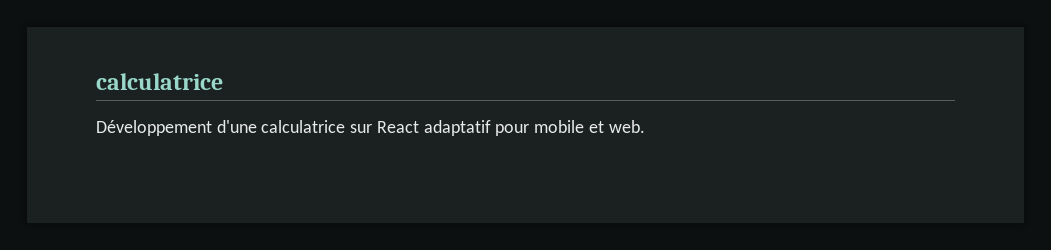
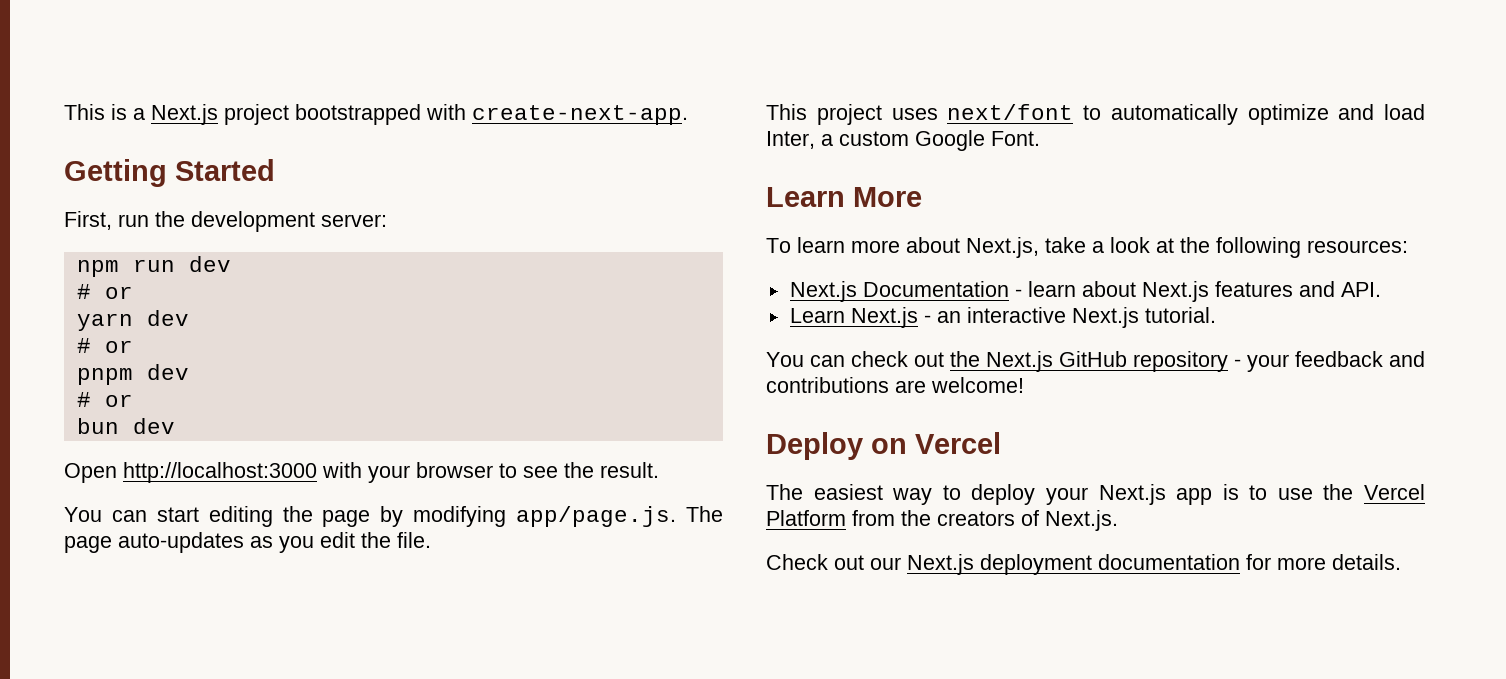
[96,73,223,90] [96,120,645,136] calculatrice // Développement d'une calculatrice sur React adaptatif pour mobile et web. -> [64,104,688,125] [64,159,275,187] [64,211,387,232] [76,256,231,277] [76,284,133,299] [76,310,189,331] [76,338,133,353] [76,364,189,385] [76,392,133,407] [76,418,175,434] [64,462,659,483] [64,506,724,527] [64,532,431,553] [766,104,1425,125] [766,130,1040,151] [766,187,922,207] [766,237,1408,258] [789,281,1381,302] [789,307,1216,328] [766,351,1425,372] [766,377,1024,393] [766,432,1001,460] [766,484,1425,505] [766,510,1118,531] [766,554,1401,575] This is a Next.js project bootstrapped with create-next-app. // Getting Started // First, run the development server: // npm run dev // # or // yarn dev // # or // pnpm dev // # or // bun dev // Open http://localhost:3000 with your browser to see the result. // You can start editing the page by modifying app/page.js. The page auto-updates as you edit the file. // This project uses next/font to automatically optimize and load Inter, a custom Google Font. // Learn More // To learn more about Next.js, take a look at the following resources: // Next.js Documentation - learn about Next.js features and API. // Learn Next.js - an interactive Next.js tutorial. // You can check out the Next.js GitHub repository - your feedback and contributions are welcome! // Deploy on Vercel // The easiest way to deploy your Next.js app is to use the Vercel Platform from the creators of Next.js. // Check out our Next.js deployment documentation for more details.

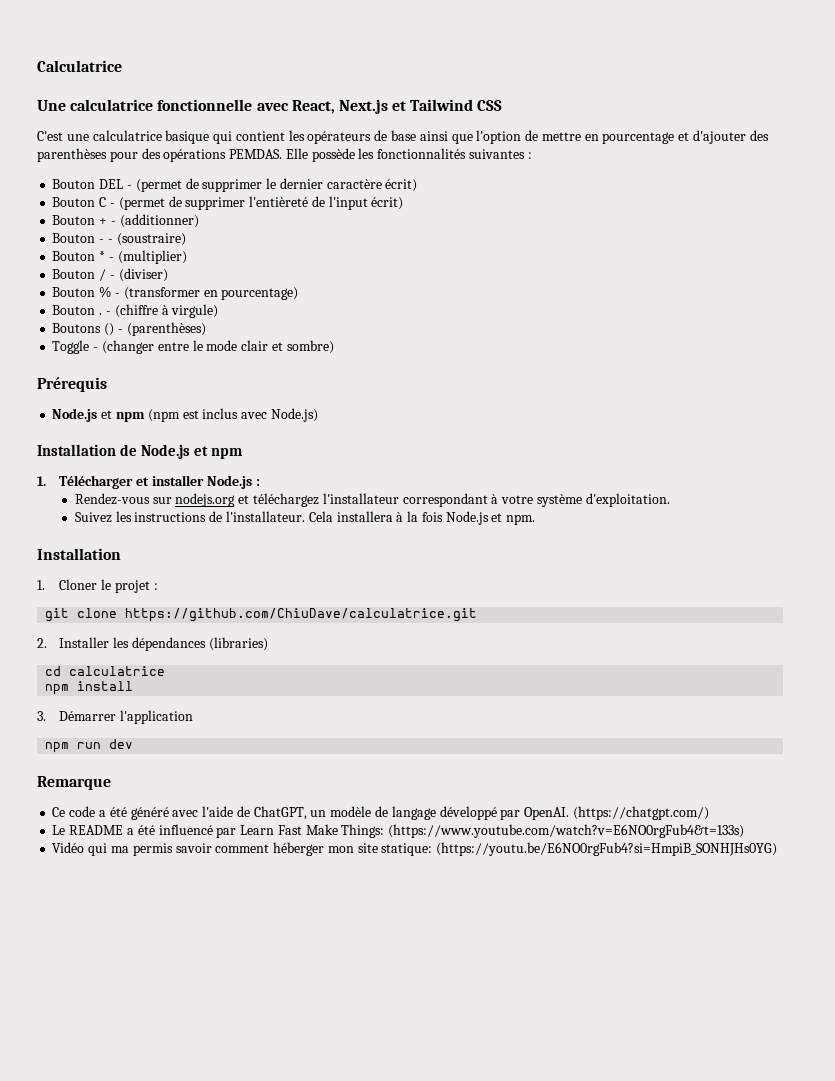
[64,104,688,125] [64,159,275,187] [64,211,387,232] [76,256,231,277] [76,284,133,299] [76,310,189,331] [76,338,133,353] [76,364,189,385] [76,392,133,407] [76,418,175,434] [64,462,659,483] [64,506,724,527] [64,532,431,553] [766,104,1425,125] [766,130,1040,151] [766,187,922,207] [766,237,1408,258] [789,281,1381,302] [789,307,1216,328] [766,351,1425,372] [766,377,1024,393] [766,432,1001,460] [766,484,1425,505] [766,510,1118,531] [766,554,1401,575] This is a Next.js project bootstrapped with create-next-app. // Getting Started // First, run the development server: // npm run dev // # or // yarn dev // # or // pnpm dev // # or // bun dev // Open http://localhost:3000 with your browser to see the result. // You can start editing the page by modifying app/page.js. The page auto-updates as you edit the file. // This project uses next/font to automatically optimize and load Inter, a custom Google Font. // Learn More // To learn more about Next.js, take a look at the following resources: // Next.js Documentation - learn about Next.js features and API. // Learn Next.js - an interactive Next.js tutorial. // You can check out the Next.js GitHub repository - your feedback and contributions are welcome! // Deploy on Vercel // The easiest way to deploy your Next.js app is to use the Vercel Platform from the creators of Next.js. // Check out our Next.js deployment documentation for more details. -> [37,60,122,72] [37,99,503,114] [37,130,769,144] [37,148,532,162] [52,178,418,192] [52,196,404,210] [52,214,199,228] [52,233,186,246] [52,250,187,264] [52,268,168,282] [52,286,299,300] [52,304,219,318] [52,322,206,336] [52,340,334,354] [37,377,107,392] [52,408,318,422] [37,444,243,459] [37,475,260,489] [74,493,670,507] [74,511,536,525] [37,548,121,560] [37,579,158,593] [45,608,478,622] [37,637,268,651] [45,666,166,676] [45,681,134,695] [37,710,194,724] [45,739,134,753] [37,776,111,790] [52,806,709,820] [52,824,745,838] [52,842,778,856] Calculatrice // Une calculatrice fonctionnelle avec React, Next.js et Tailwind CSS // C'est une calculatrice basique qui contient les opérateurs de base ainsi que l'option de mettre en pourcentage et d'ajouter des parenthèses pour des opérations PEMDAS. Elle possède les fonctionnalités suivantes : // Bouton DEL - (permet de supprimer le dernier caractère écrit) // Bouton C - (permet de supprimer l'entièreté de l'input écrit) // Bouton + - (additionner) // Bouton - - (soustraire) // Bouton * - (multiplier) // Bouton / - (diviser) // Bouton % - (transformer en pourcentage) // Bouton . - (chiffre à virgule) // Boutons () - (parenthèses) // Toggle - (changer entre le mode clair et sombre) // Prérequis // Node.js et npm (npm est inclus avec Node.js) // Installation de Node.js et npm // 1. Télécharger et installer Node.js : // Rendez-vous sur nodejs.org et téléchargez l'installateur correspondant à votre système d'exploitation. // Suivez les instructions de l'installateur. Cela installera à la fois Node.js et npm. // Installation // 1. Cloner le projet : // git clone https://github.com/ChiuDave/calculatrice.git // 2. Installer les dépendances (libraries) // cd calculatrice // npm install // 3. Démarrer l'application // npm run dev // Remarque // Ce code a été généré avec l'aide de ChatGPT, un modèle de langage développé par OpenAI. (https://chatgpt.com/) // Le README a été influencé par Learn Fast Make Things: (https://www.youtube.com/watch?v=E6NO0rgFub4&t=133s) // Vidéo qui ma permis savoir comment héberger mon site statique: (https://youtu.be/E6NO0rgFub4?si=HmpiB_SONHJHs0YG)

